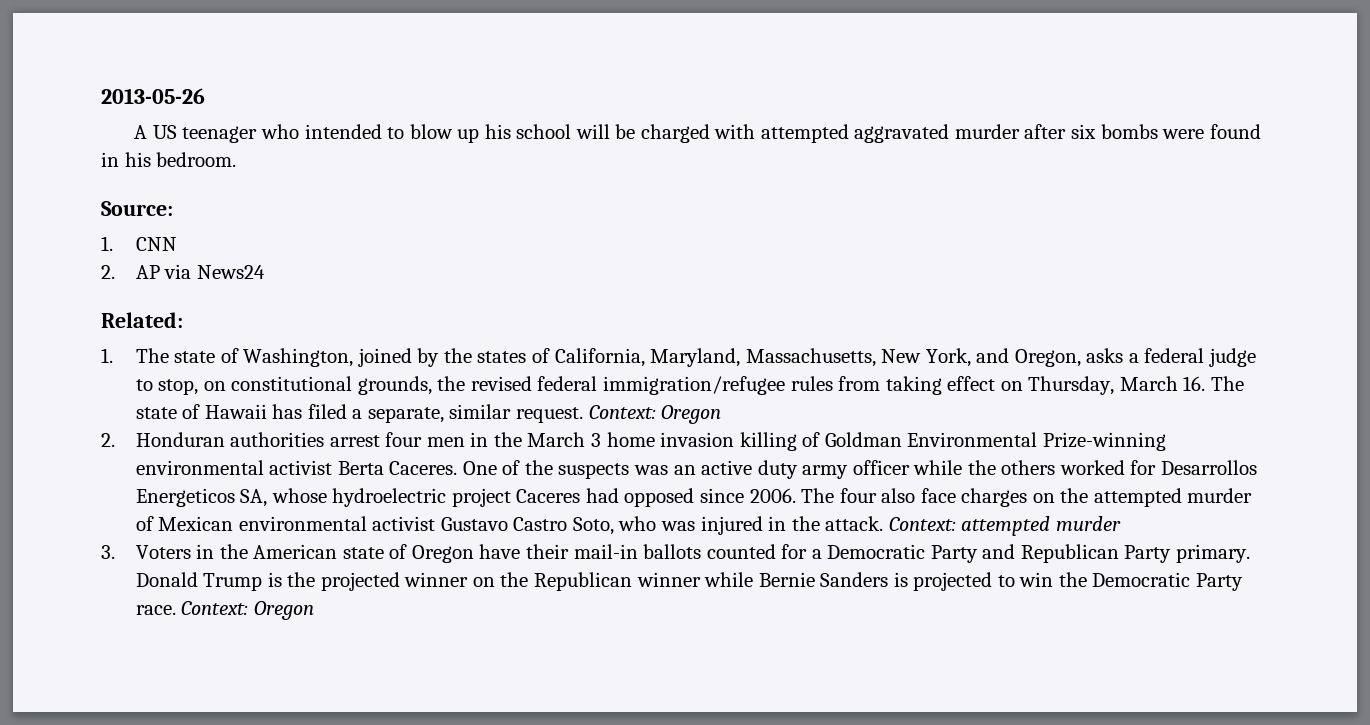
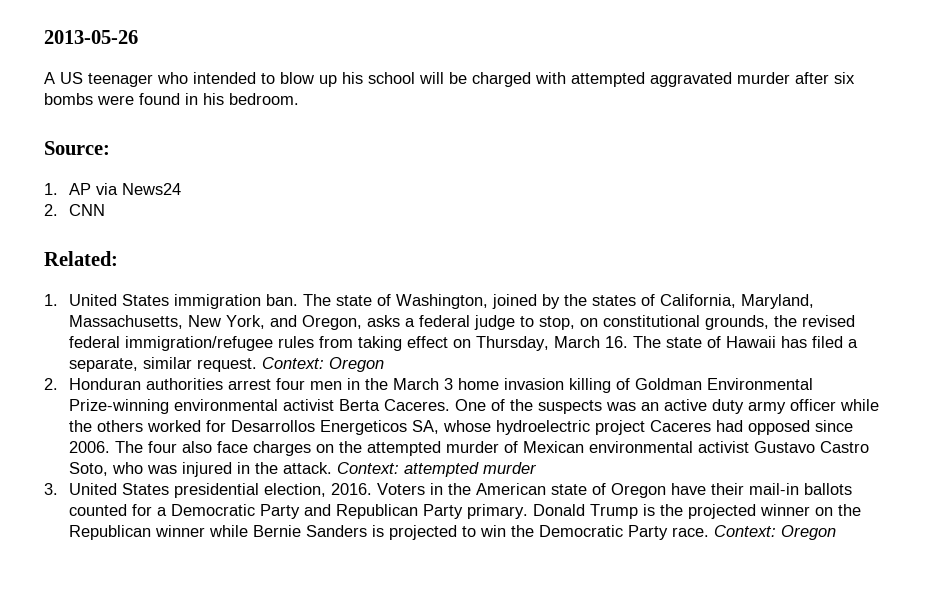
[135,237,177,251] [101,265,115,279] CNN // 2. -> (58, 189) none
(265, 272) none -> [44,204,106,216] // 2. CNN
(113, 355) none -> [69,294,299,309] United States immigration ban.
(115, 552) none -> [69,483,373,498] United States presidential election, 2016.

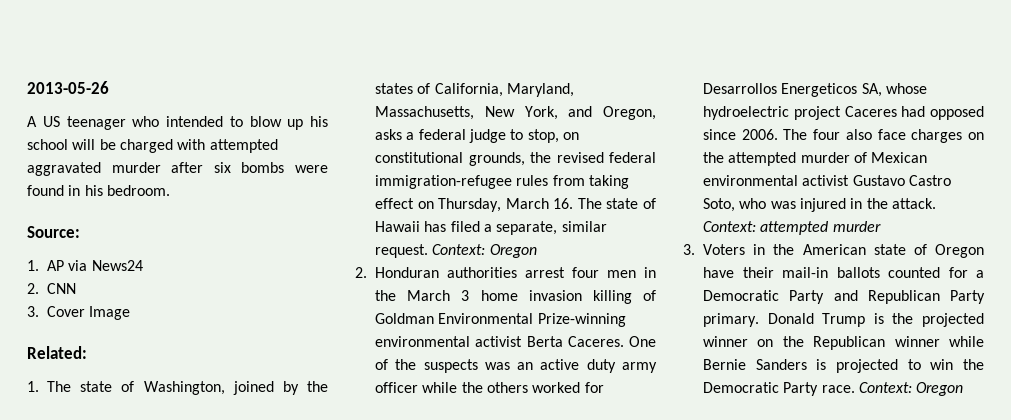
(106, 210) none -> [27,306,131,320] // 3. Cover Image
[69,294,299,309] United States immigration ban. -> (39, 386) none
[125,336,274,351] immigration/refugee -> [375,175,512,189] immigration-refugee
[69,483,373,498] United States presidential election, 2016. -> (695, 249) none

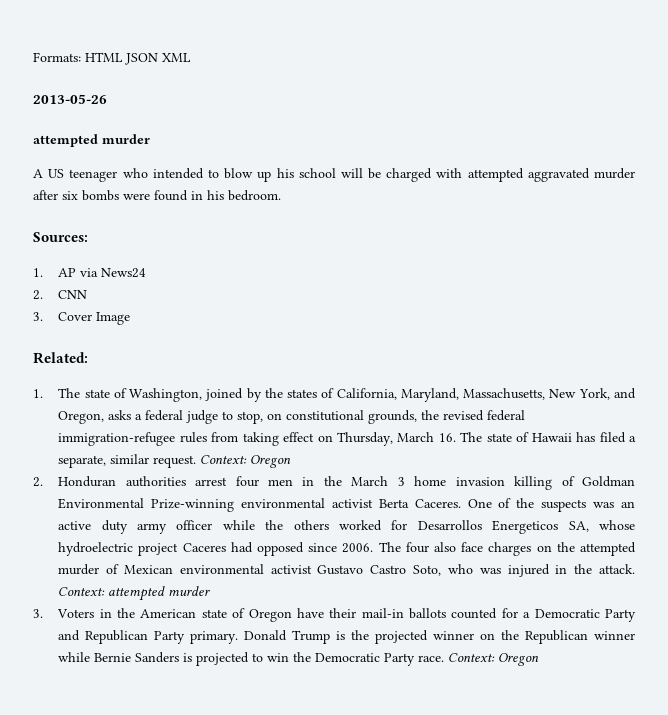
(27, 87) none -> [33,52,191,65] Formats: HTML JSON XML //
(109, 87) none -> [33,134,150,147] // attempted murder
[27,226,80,238] Source: -> [33,232,88,242] Sources:

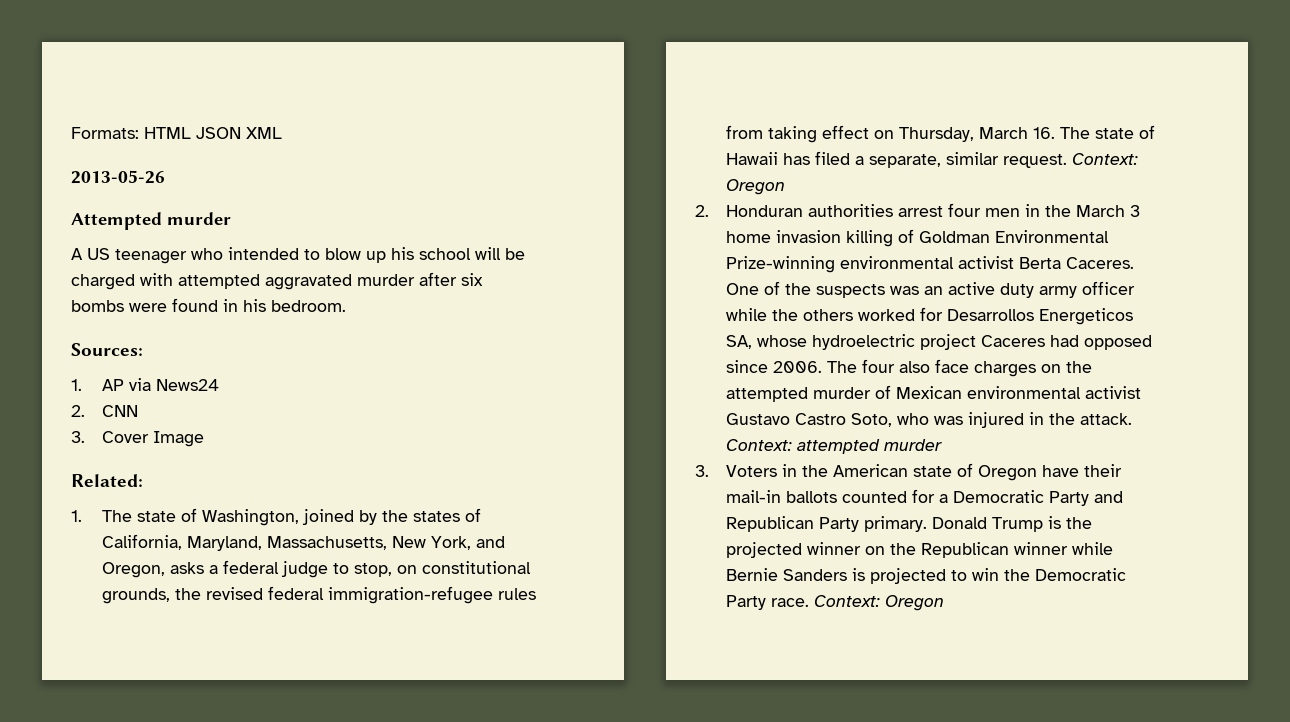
[33,134,98,147] attempted -> [71,212,162,230] Attempted

